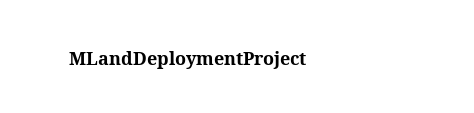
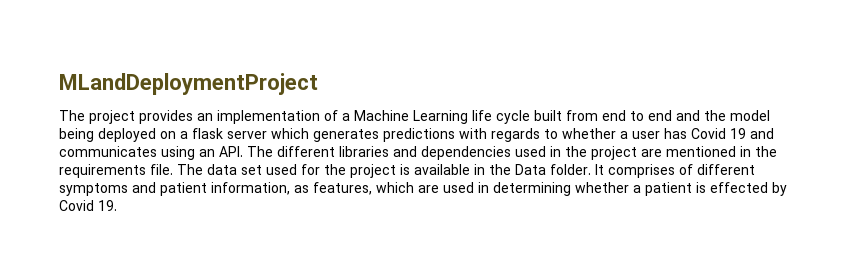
(306, 60) none -> [59,110,770,124] [59,128,774,142] [59,146,777,160] [59,164,755,178] [59,182,787,196] [59,200,117,211] // The project provides an implementation of a Machine Learning life cycle built from end to end and the model being deployed on a flask server which generates predictions with regards to whether a user has Covid 19 and communicates using an API. The different libraries and dependencies used in the project are mentioned in the requirements file. The data set used for the project is available in the Data folder. It comprises of different symptoms and patient information, as features, which are used in determining whether a patient is effected by Covid 19.

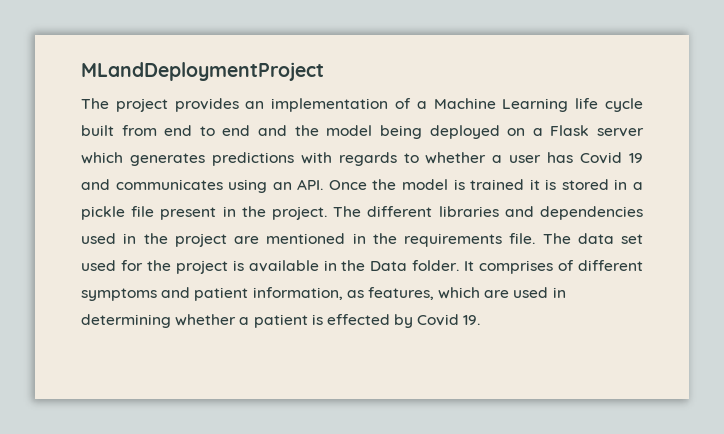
[192,128,223,139] flask -> [550,125,590,136] Flask
(243, 151) none -> [328,179,643,190] [81,206,327,220] Once the model is trained it is stored in a pickle file present in the project.

